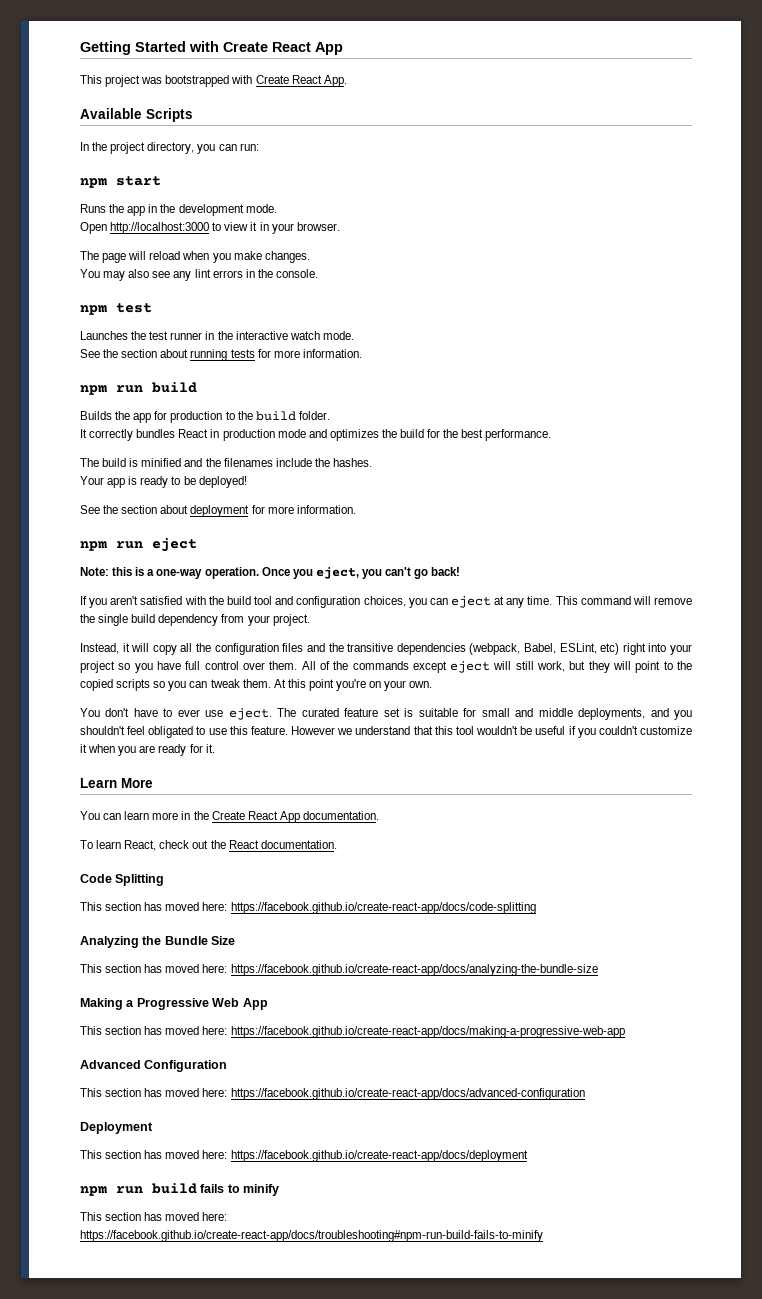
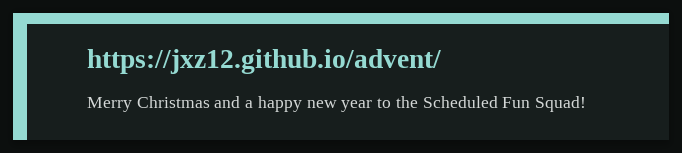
[80,41,343,55] [80,75,347,87] [80,108,193,122] [80,142,259,154] [80,176,161,188] [80,204,277,216] [80,222,340,234] [80,251,310,263] [80,269,318,281] [80,303,152,315] [80,331,354,340] [80,349,362,361] [80,382,197,395] [80,411,330,423] [80,429,552,441] [80,458,372,467] [80,476,247,488] [80,505,356,517] [80,538,197,552] [80,567,461,579] [80,596,692,608] [80,614,310,626] [80,643,692,655] [80,661,693,673] [80,679,433,691] [80,708,692,720] [80,726,692,738] [80,744,215,756] [80,778,153,788] [80,811,379,823] [80,840,337,851] [80,874,165,886] [80,902,536,914] [80,936,236,948] [80,964,598,976] [80,998,268,1010] [80,1026,625,1038] [80,1060,228,1072] [80,1088,585,1100] [80,1122,153,1134] [80,1150,528,1162] [80,1183,280,1196] [80,1212,228,1221] [80,1230,543,1242] Getting Started with Create React App // This project was bootstrapped with Create React App. // Available Scripts // In the project directory, you can run: // npm start // Runs the app in the development mode. // Open http://localhost:3000 to view it in your browser. // The page will reload when you make changes. // You may also see any lint errors in the console. // npm test // Launches the test runner in the interactive watch mode. // See the section about running tests for more information. // npm run build // Builds the app for production to the build folder. // It correctly bundles React in production mode and optimizes the build for the best performance. // The build is minified and the filenames include the hashes. // Your app is ready to be deployed! // See the section about deployment for more information. // npm run eject // Note: this is a one-way operation. Once you eject, you can't go back! // If you aren't satisfied with the build tool and configuration choices, you can eject at any time. This command will remove the single build dependency from your project. // Instead, it will copy all the configuration files and the transitive dependencies (webpack, Babel, ESLint, etc) right into your project so you have full control over them. All of the commands except eject will still work, but they will point to the copied scripts so you can tweak them. At this point you're on your own. // You don't have to ever use eject. The curated feature set is suitable for small and middle deployments, and you shouldn't feel obligated to use this feature. However we understand that this tool wouldn't be useful if you couldn't customize it when you are ready for it. // Learn More // You can learn more in the Create React App documentation. // To learn React, check out the React documentation. // Code Splitting // This section has moved here: https://facebook.github.io/create-react-app/docs/code-splitting // Analyzing the Bundle Size // This section has moved here: https://facebook.github.io/create-react-app/docs/analyzing-the-bundle-size // Making a Progressive Web App // This section has moved here: https://facebook.github.io/create-react-app/docs/making-a-progressive-web-app // Advanced Configuration // This section has moved here: https://facebook.github.io/create-react-app/docs/advanced-configuration // Deployment // This section has moved here: https://facebook.github.io/create-react-app/docs/deployment // npm run build fails to minify // This section has moved here: https://facebook.github.io/create-react-app/docs/troubleshooting#npm-run-build-fails-to-minify -> [87,49,441,74] [87,96,586,112] https://jxz12.github.io/advent/ // Merry Christmas and a happy new year to the Scheduled Fun Squad!

